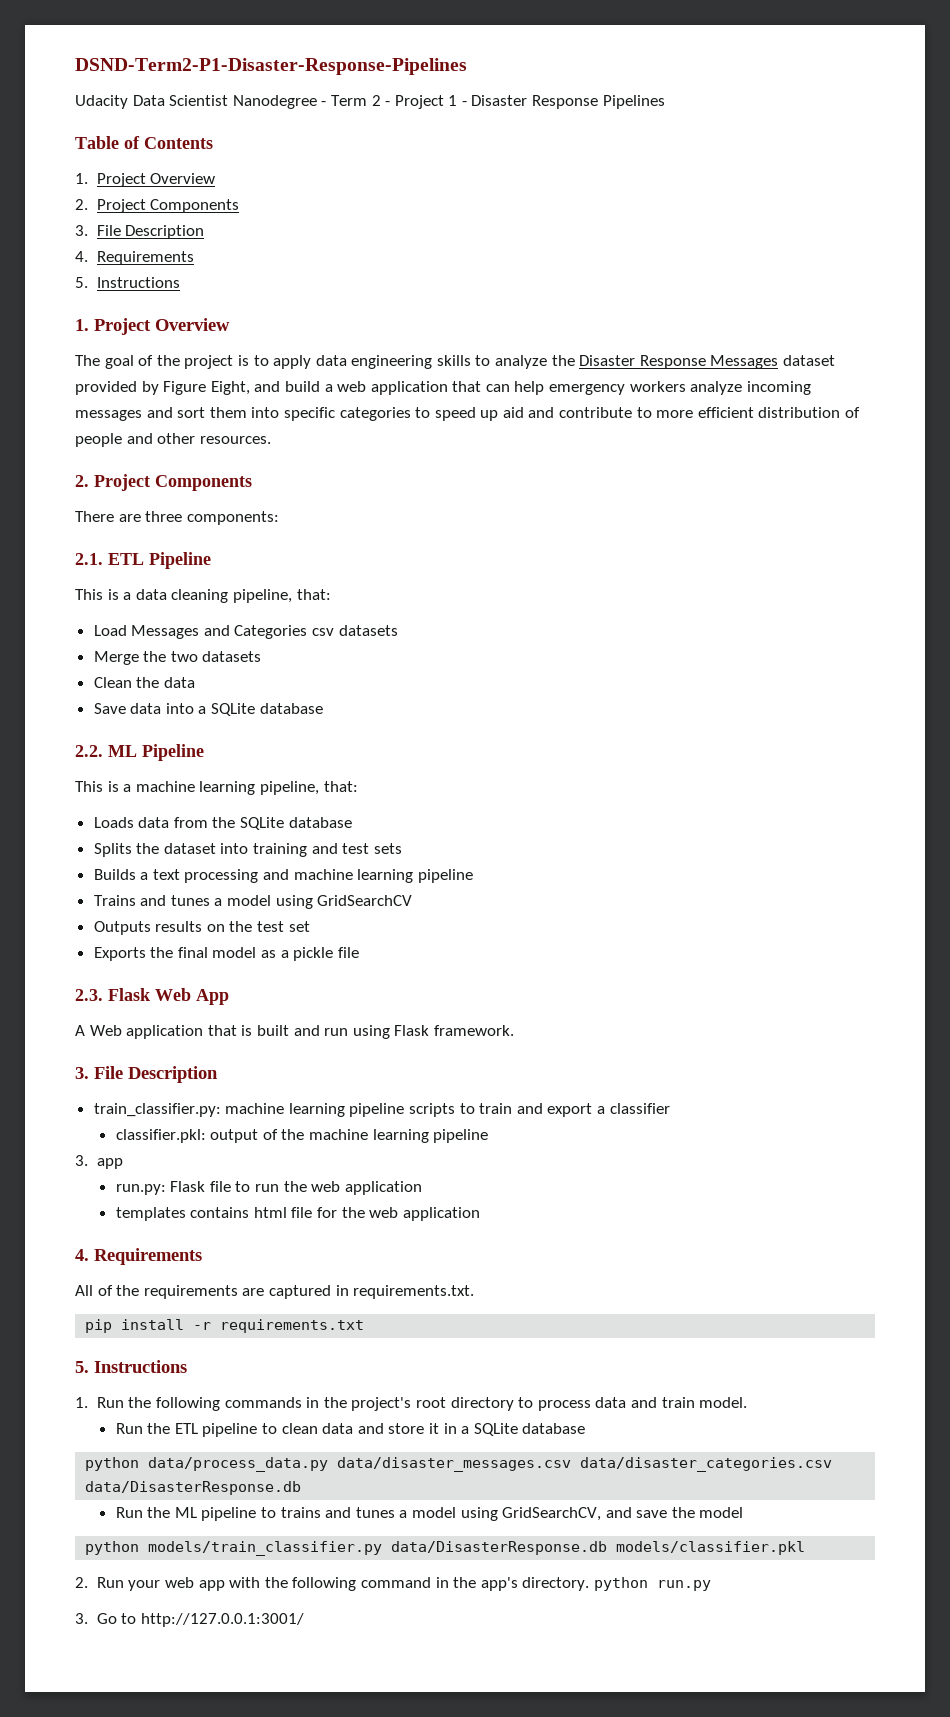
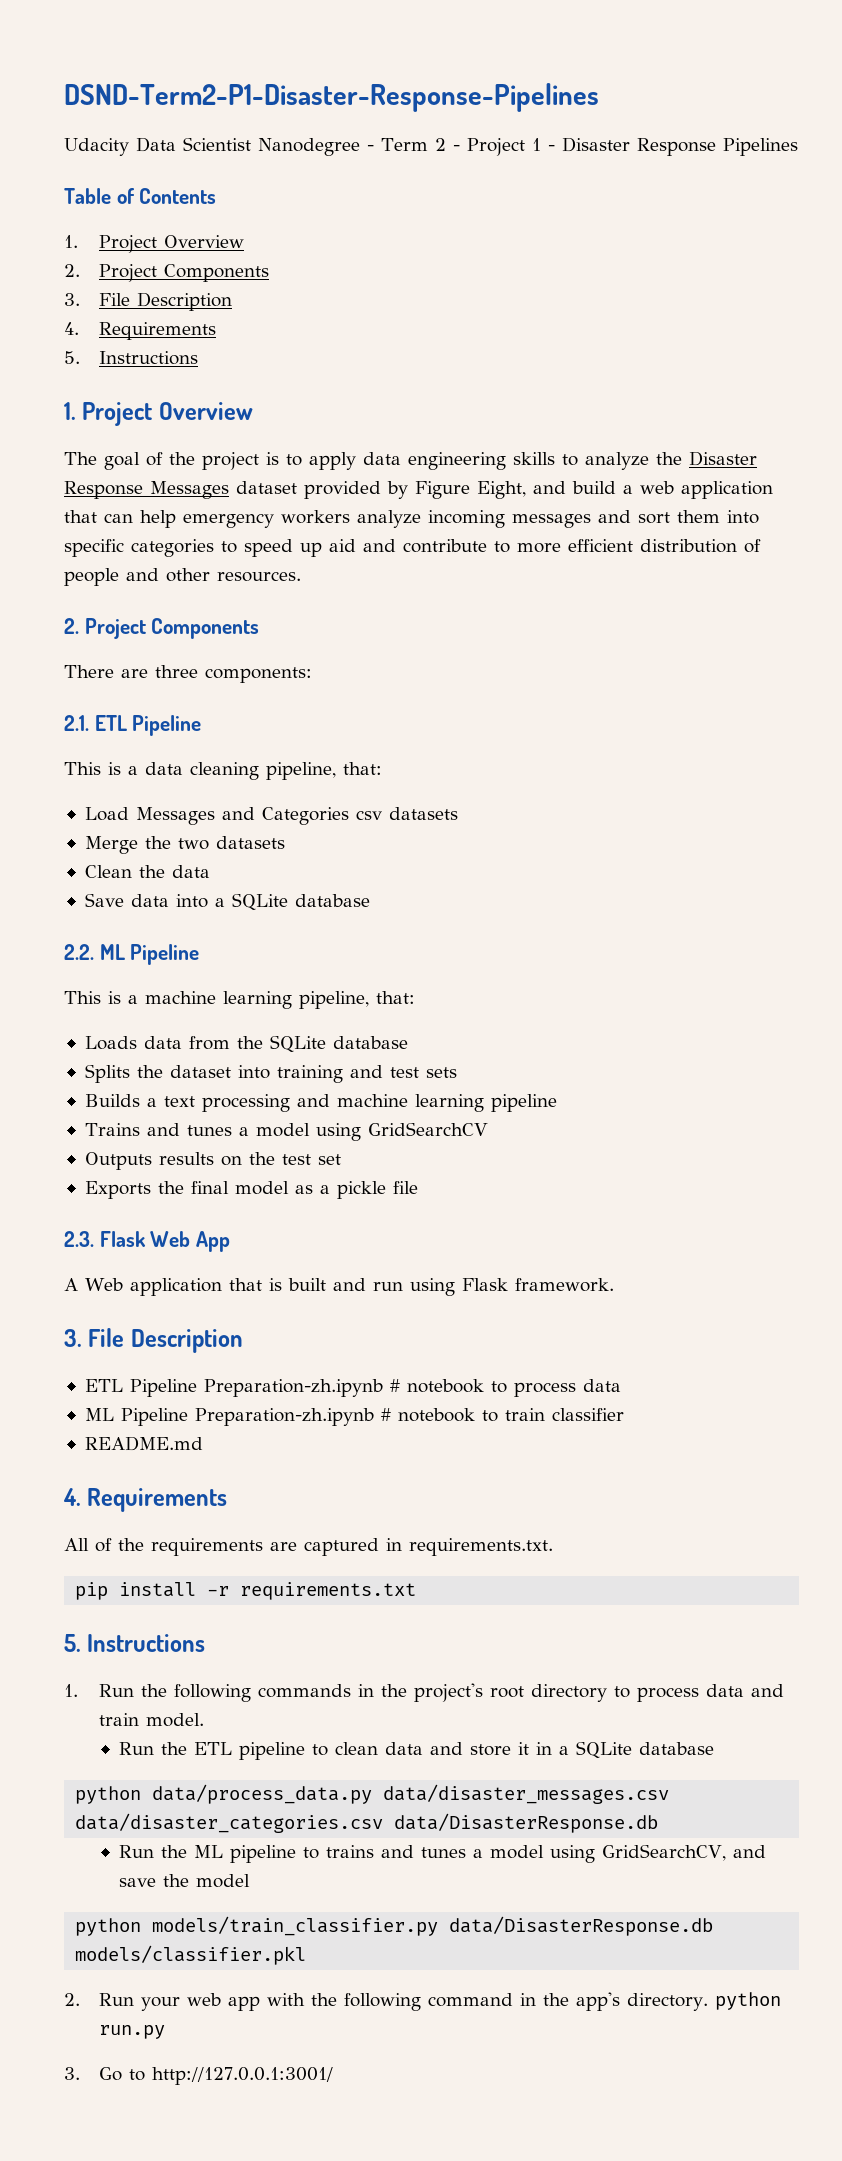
[93,1103,670,1117] [115,1129,489,1143] [75,1155,123,1169] [115,1181,422,1195] [115,1207,480,1221] train_classifier.py: machine learning pipeline scripts to train and export a classifier // classifier.pkl: output of the machine learning pipeline // 3. app // run.py: Flask file to run the web application // templates contains html file for the web application -> [84,1379,621,1397] [84,1408,624,1426] [84,1436,203,1451] ETL Pipeline Preparation-zh.ipynb # notebook to process data // ML Pipeline Preparation-zh.ipynb # notebook to train classifier // README.md

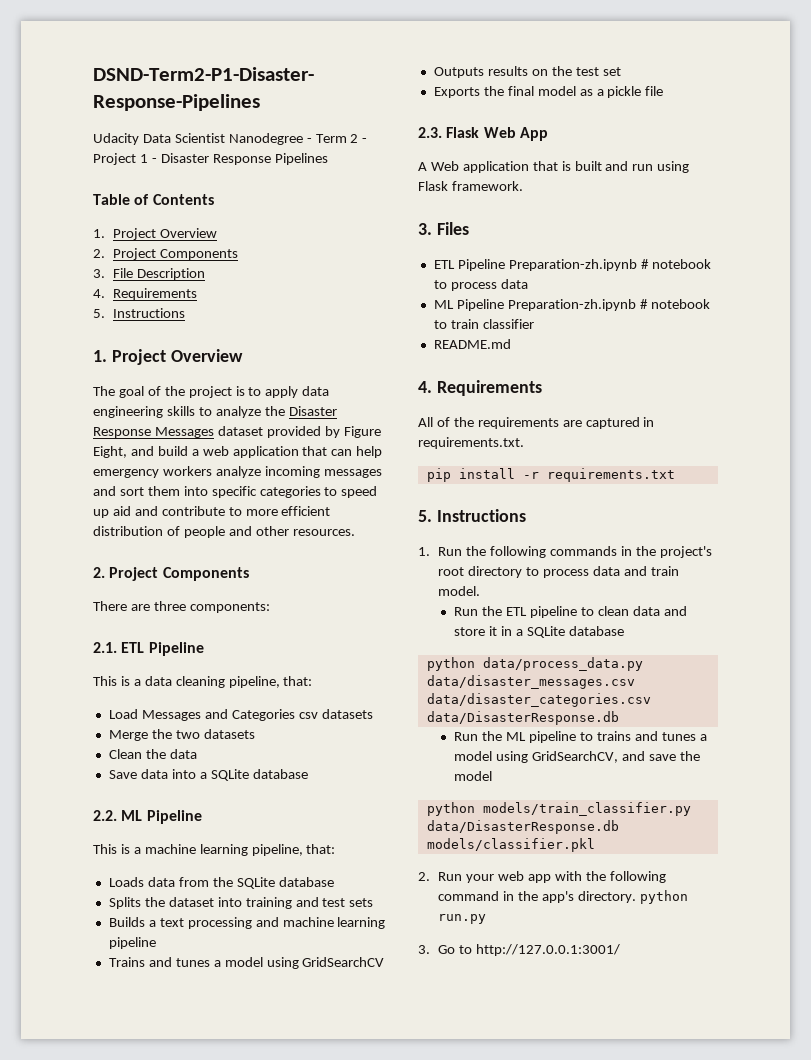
[88,1328,243,1353] File Description -> [436,222,469,235] Files

